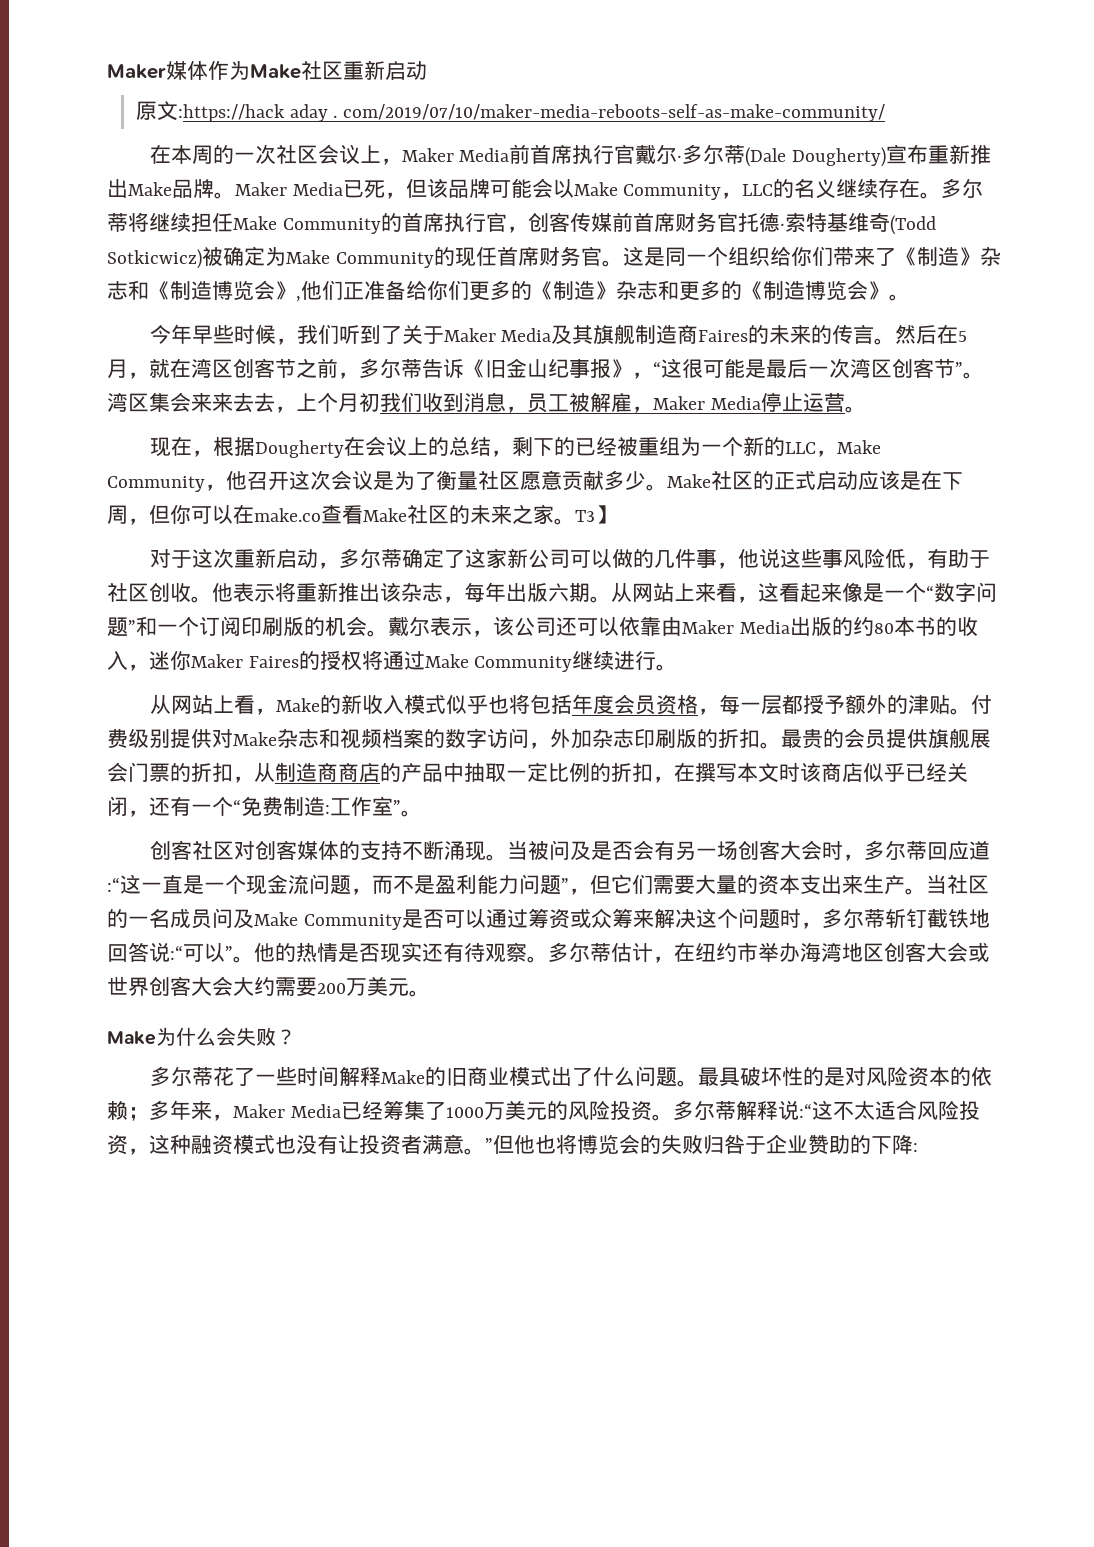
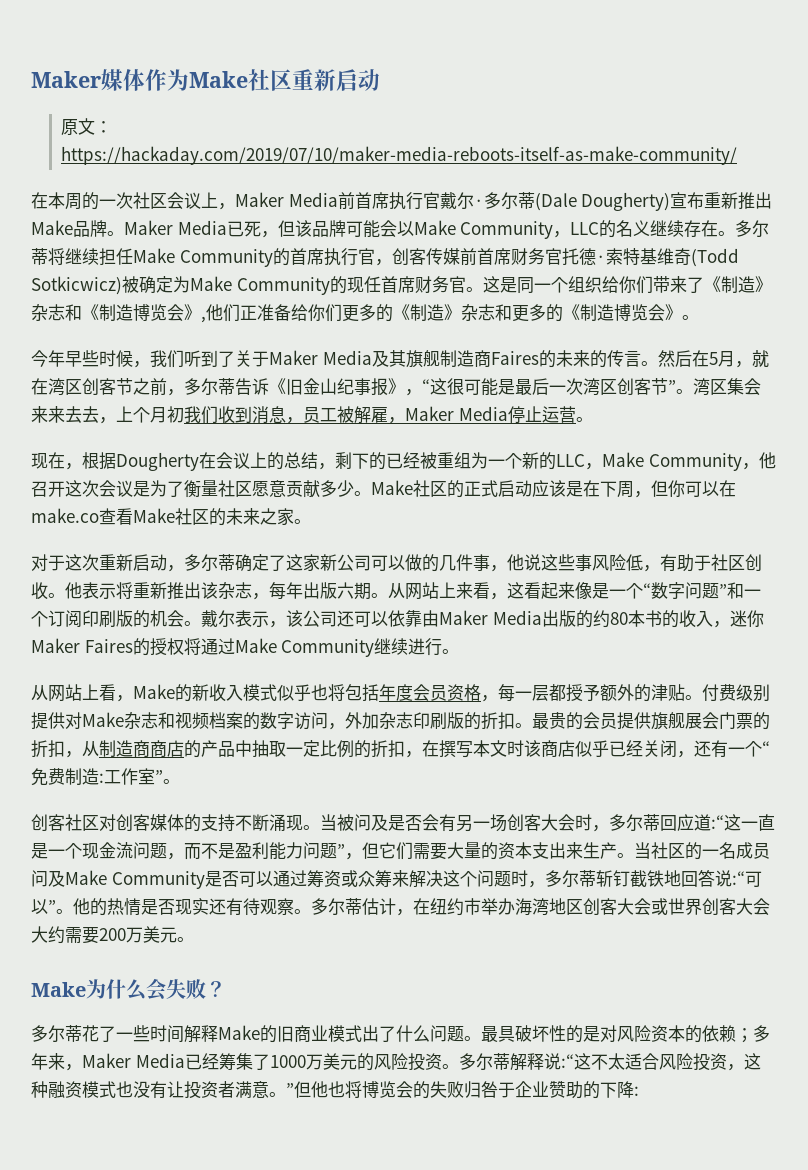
[177,104,885,122] :https://hack aday . com/2019/07/10/maker-media-reboots-self-as-make-community/ -> [95,121,113,133] [61,146,738,165] ：https://hackaday.com/2019/07/10/maker-media-reboots-itself-as-make-community/
[575,505,616,524] T3】 -> (311, 521) none

